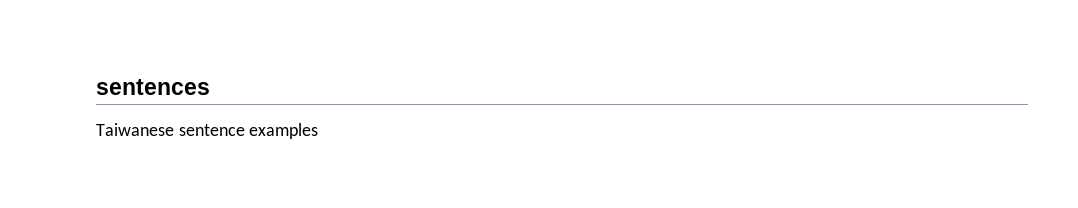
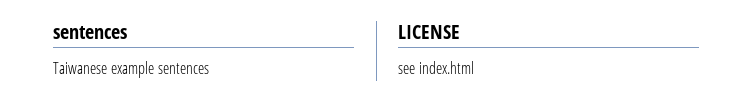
[178,123,319,139] sentence examples -> [111,61,210,78] [398,25,460,39] [398,61,475,74] example sentences // LICENSE // see index.html

